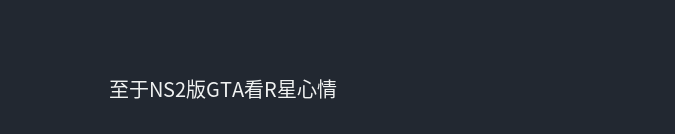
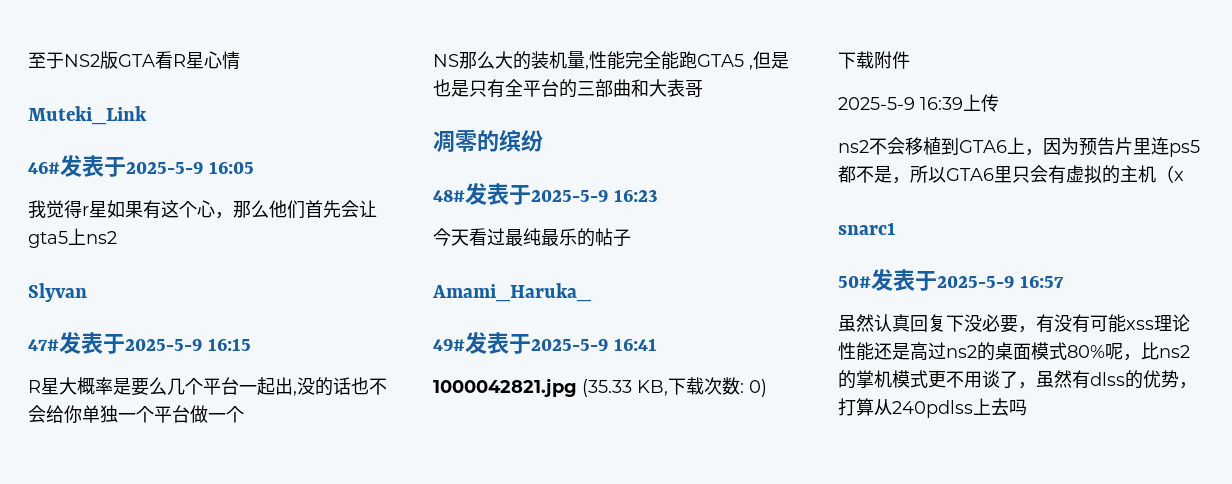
(337, 89) none -> [28,106,147,125] [28,155,254,177] [28,200,377,219] [28,228,117,248] [28,283,87,302] [28,332,251,354] [28,377,387,396] [28,405,244,423] [433,51,789,70] [433,79,703,98] [433,130,543,153] [433,183,658,205] [433,228,631,247] [432,283,592,302] [433,332,657,354] [433,377,767,397] [838,51,910,69] [838,94,999,112] [838,136,1200,157] [838,165,1184,184] [838,222,896,235] [838,269,1064,291] [838,314,1190,333] [838,342,1190,361] [838,370,1197,389] [838,398,1027,418] // Muteki_Link // 46#发表于2025-5-9 16:05 // 我觉得r星如果有这个心，那么他们首先会让gta5上ns2 // Slyvan // 47#发表于2025-5-9 16:15 // R星大概率是要么几个平台一起出,没的话也不会给你单独一个平台做一个 // NS那么大的装机量,性能完全能跑GTA5 ,但是也是只有全平台的三部曲和大表哥 // 凋零的缤纷 // 48#发表于2025-5-9 16:23 // 今天看过最纯最乐的帖子 // Amami_Haruka_ // 49#发表于2025-5-9 16:41 // 1000042821.jpg (35.33 KB,下载次数: 0) // 下载附件 // 2025-5-9 16:39上传 // ns2不会移植到GTA6上，因为预告片里连ps5都不是，所以GTA6里只会有虚拟的主机（x // snarc1 // 50#发表于2025-5-9 16:57 // 虽然认真回复下没必要，有没有可能xss理论性能还是高过ns2的桌面模式80%呢，比ns2的掌机模式更不用谈了，虽然有dlss的优势，打算从240pdlss上去吗

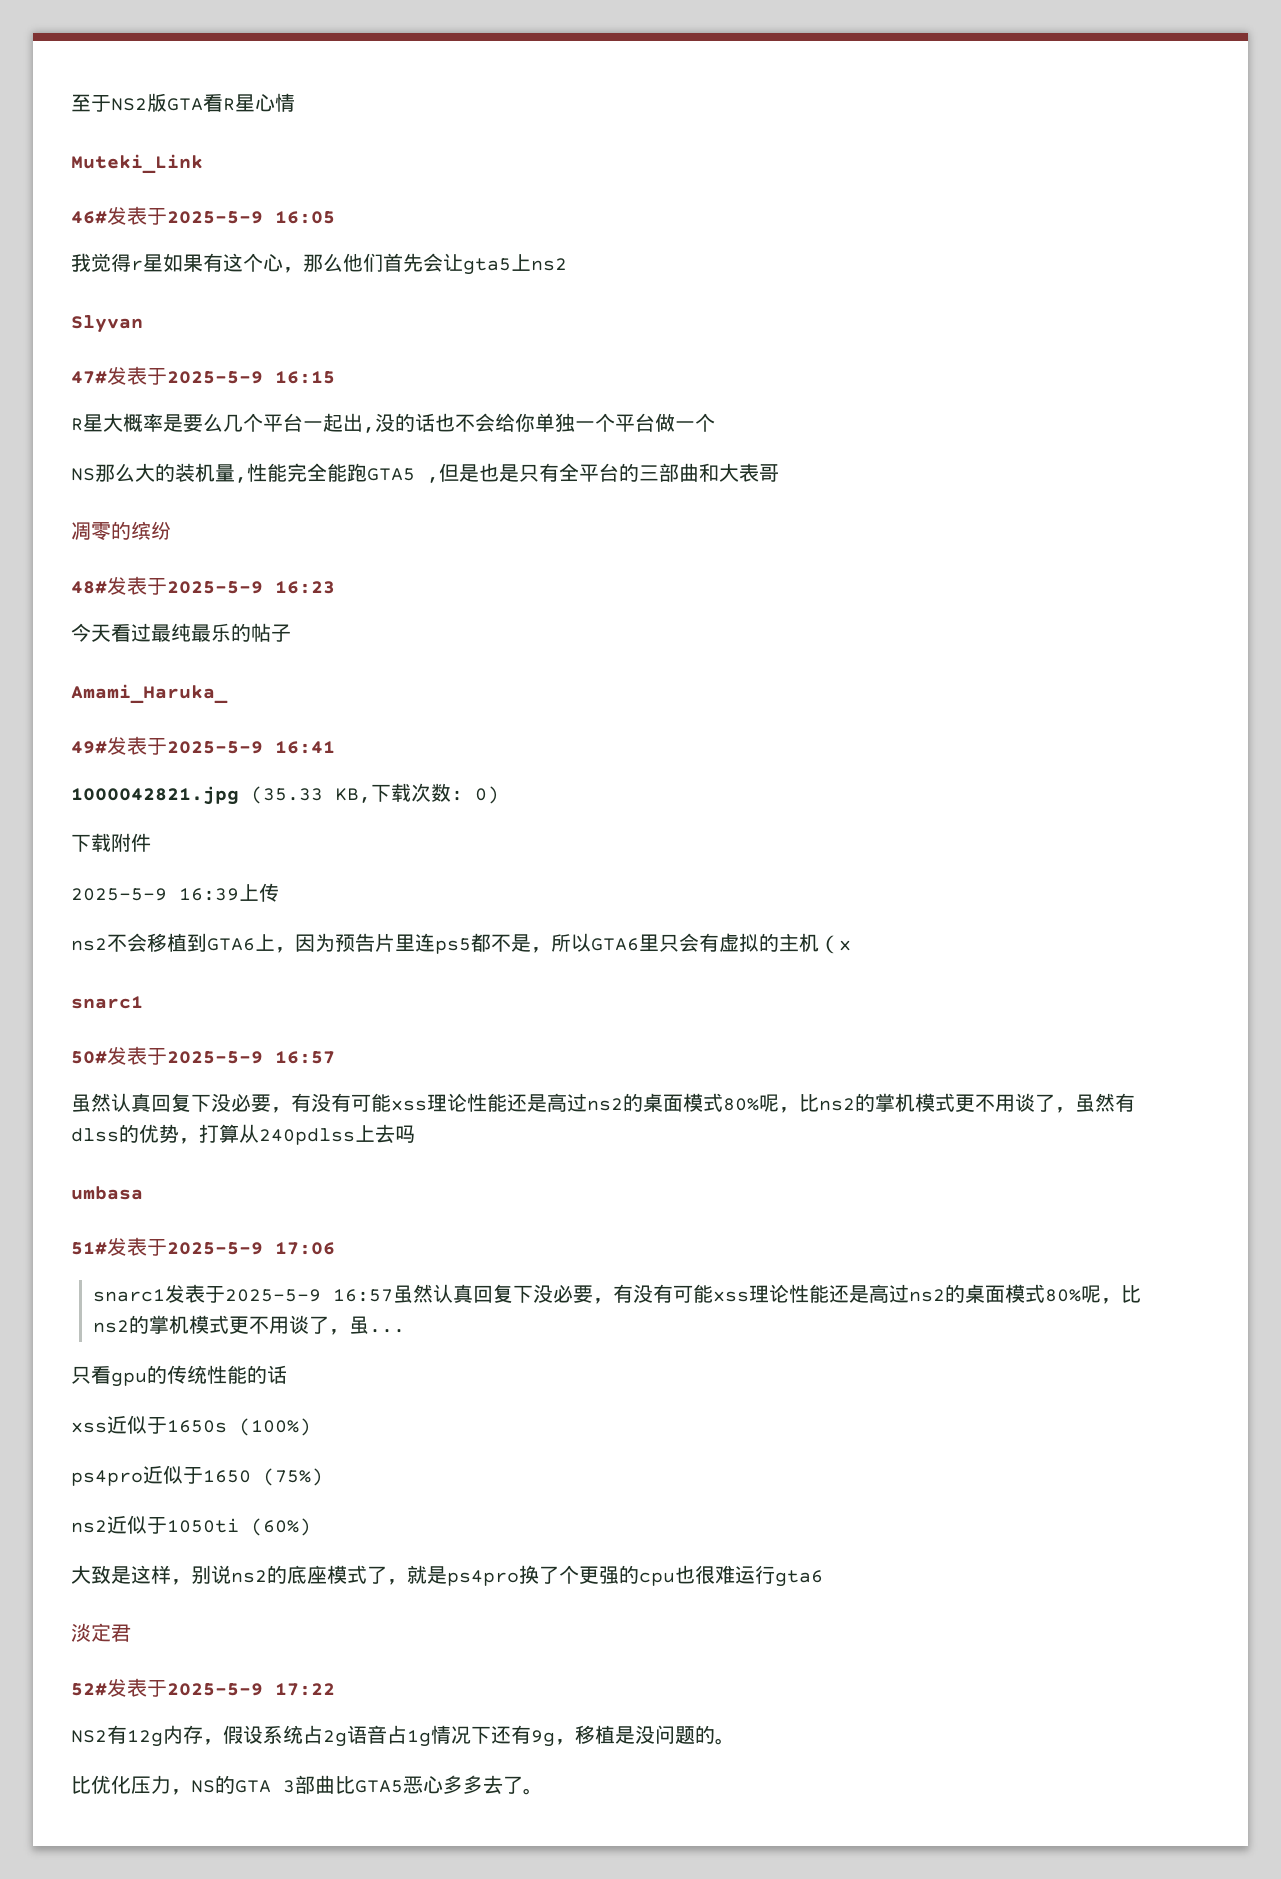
(1027, 407) none -> [71,1186,143,1200] [71,1237,335,1256] [93,1284,1142,1304] [93,1315,406,1335] [71,1365,287,1387] [71,1415,311,1436] [71,1465,323,1486] [71,1515,311,1536] [71,1565,823,1587] [71,1623,131,1642] [71,1678,335,1697] [71,1725,735,1747] [71,1775,543,1795] // umbasa // 51#发表于2025-5-9 17:06 // snarc1发表于2025-5-9 16:57虽然认真回复下没必要，有没有可能xss理论性能还是高过ns2的桌面模式80%呢，比ns2的掌机模式更不用谈了，虽... // 只看gpu的传统性能的话 // xss近似于1650s (100%) // ps4pro近似于1650 (75%) // ns2近似于1050ti (60%) // 大致是这样，别说ns2的底座模式了，就是ps4pro换了个更强的cpu也很难运行gta6 // 淡定君 // 52#发表于2025-5-9 17:22 // NS2有12g内存，假设系统占2g语音占1g情况下还有9g，移植是没问题的。 // 比优化压力，NS的GTA 3部曲比GTA5恶心多多去了。

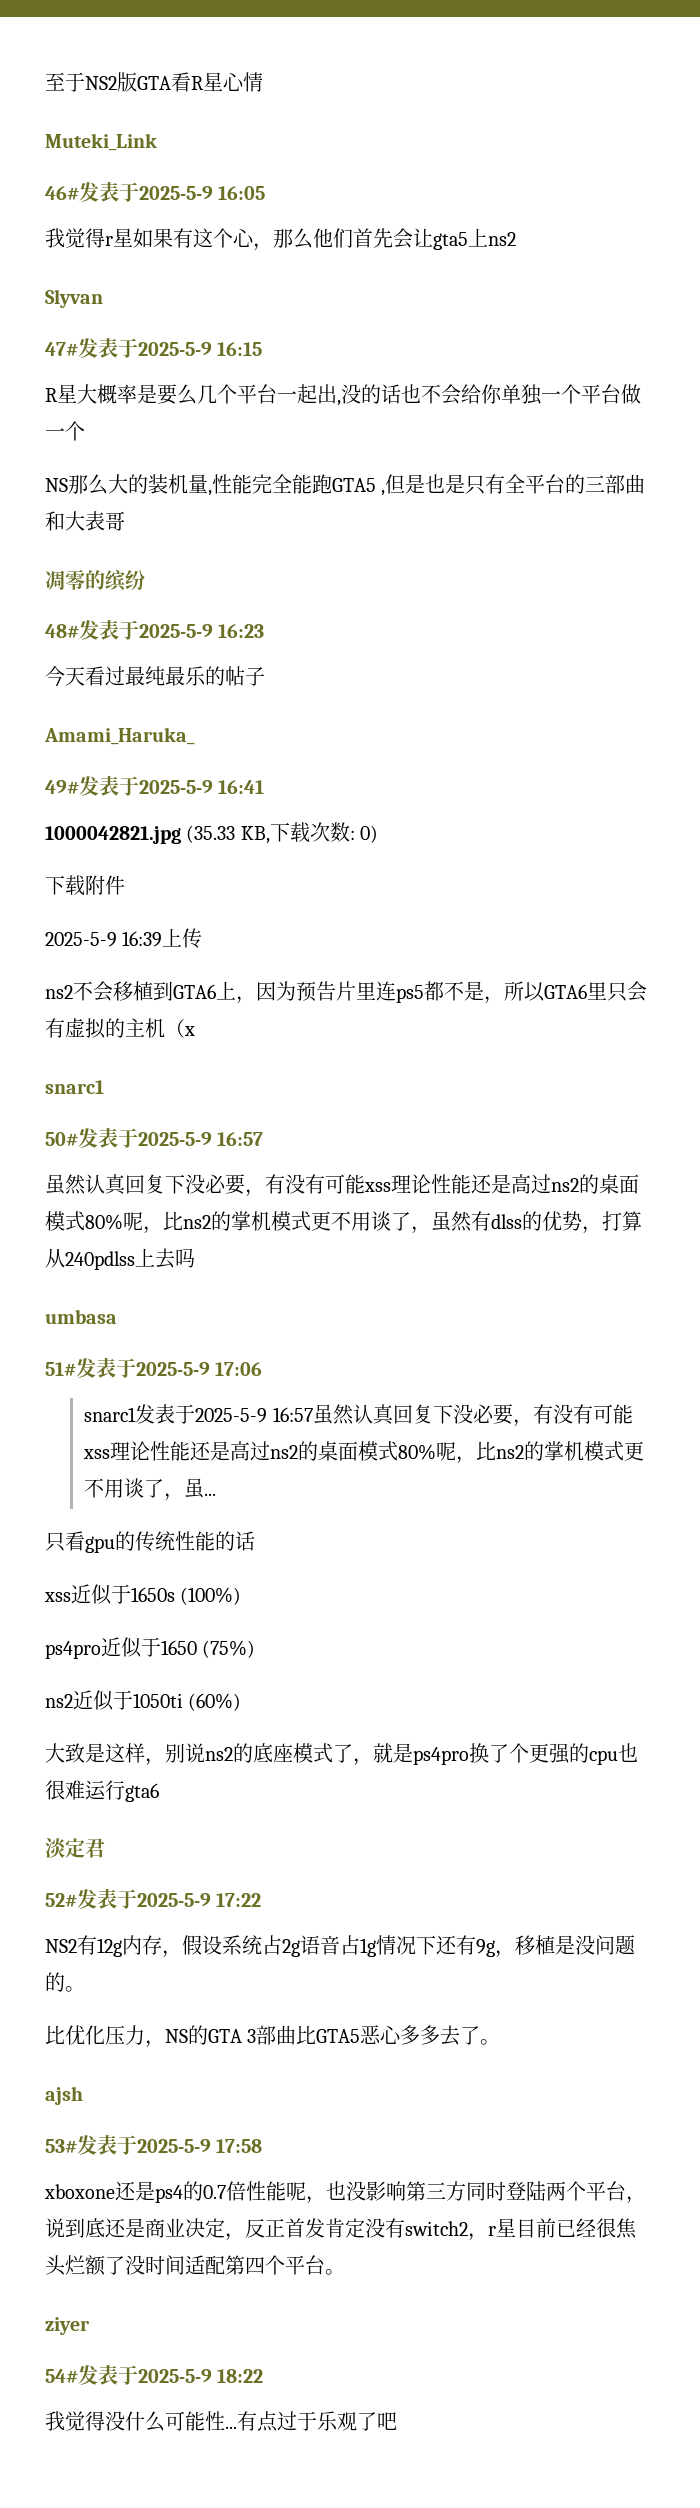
(543, 1791) none -> [45,2086,83,2105] [45,2135,263,2155] [44,2181,646,2204] [45,2218,637,2241] [45,2255,345,2276] [45,2317,90,2335] [45,2365,264,2385] [45,2411,397,2432] // ajsh // 53#发表于2025-5-9 17:58 // xboxone还是ps4的0.7倍性能呢，也没影响第三方同时登陆两个平台，说到底还是商业决定，反正首发肯定没有switch2，r星目前已经很焦头烂额了没时间适配第四个平台。 // ziyer // 54#发表于2025-5-9 18:22 // 我觉得没什么可能性...有点过于乐观了吧

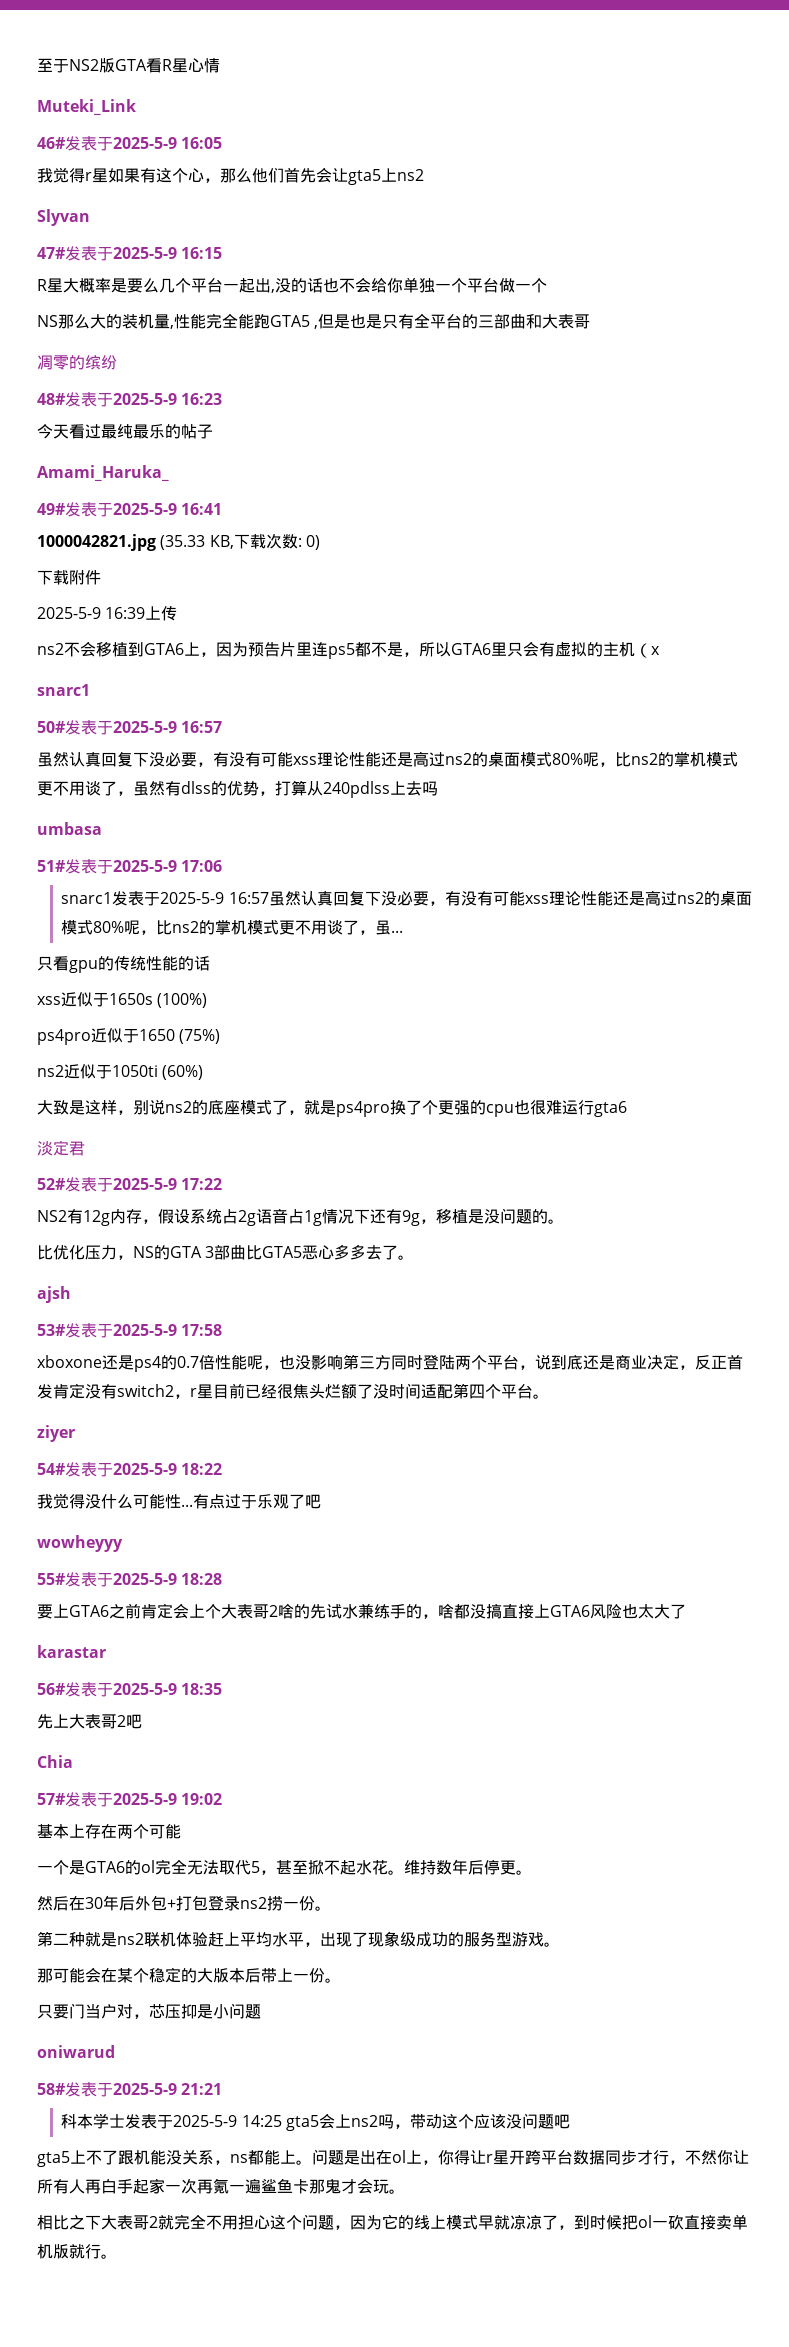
(397, 2421) none -> [37,1535,123,1552] [37,1572,223,1587] [37,1603,686,1619] [37,1645,106,1658] [37,1682,223,1697] [37,1714,142,1729] [37,1755,73,1768] [37,1792,223,1807] [37,1824,181,1839] [37,1859,532,1875] [37,1895,331,1911] [37,1931,560,1947] [37,1967,341,1983] [37,2003,261,2019] [37,2045,115,2058] [37,2082,223,2097] [61,2113,570,2131] [37,2149,749,2167] [37,2178,405,2194] [37,2214,748,2230] [37,2244,117,2259] // wowheyyy // 55#发表于2025-5-9 18:28 // 要上GTA6之前肯定会上个大表哥2啥的先试水兼练手的，啥都没搞直接上GTA6风险也太大了 // karastar // 56#发表于2025-5-9 18:35 // 先上大表哥2吧 // Chia // 57#发表于2025-5-9 19:02 // 基本上存在两个可能 // 一个是GTA6的ol完全无法取代5，甚至掀不起水花。维持数年后停更。 // 然后在30年后外包+打包登录ns2捞一份。 // 第二种就是ns2联机体验赶上平均水平，出现了现象级成功的服务型游戏。 // 那可能会在某个稳定的大版本后带上一份。 // 只要门当户对，芯压抑是小问题 // oniwarud // 58#发表于2025-5-9 21:21 // 科本学士发表于2025-5-9 14:25 gta5会上ns2吗，带动这个应该没问题吧 // gta5上不了跟机能没关系，ns都能上。问题是出在ol上，你得让r星开跨平台数据同步才行，不然你让所有人再白手起家一次再氪一遍鲨鱼卡那鬼才会玩。 // 相比之下大表哥2就完全不用担心这个问题，因为它的线上模式早就凉凉了，到时候把ol一砍直接卖单机版就行。

